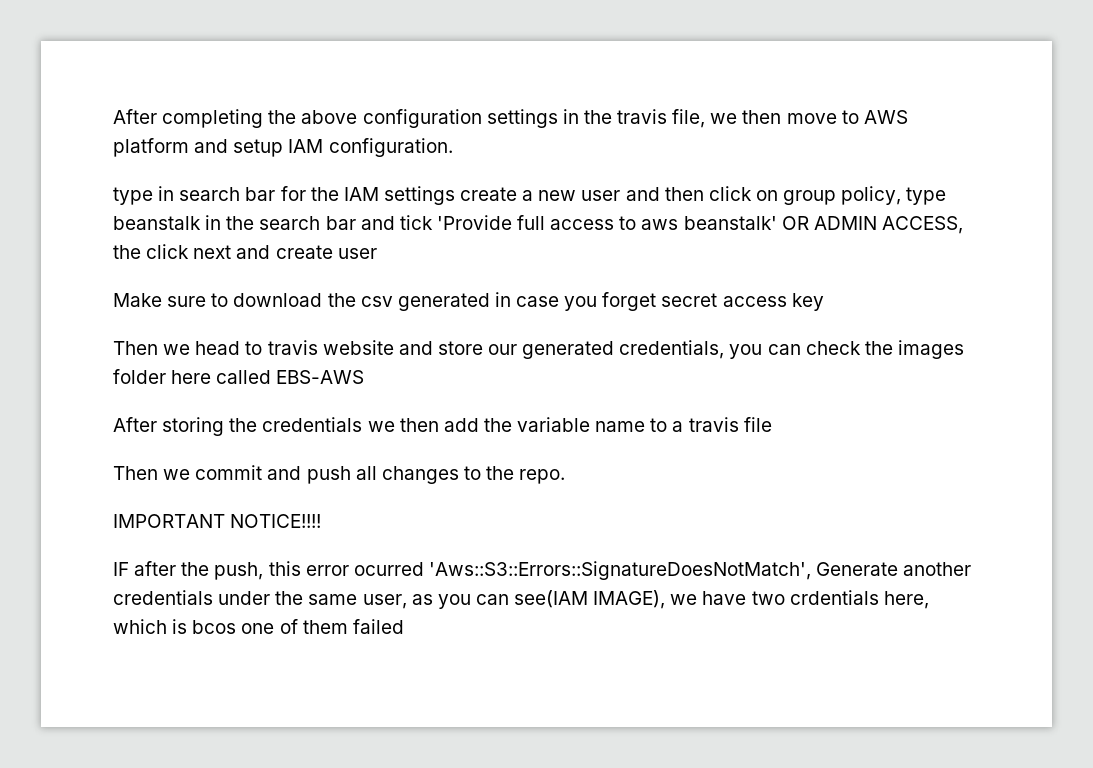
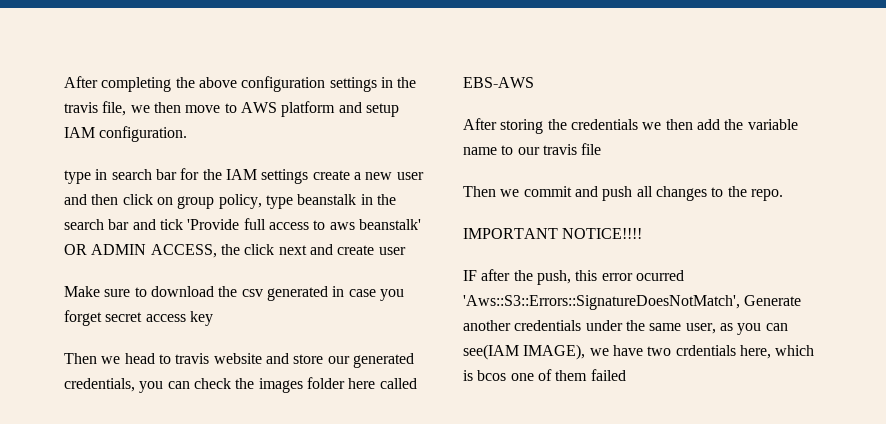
[672,421,684,432] a -> [517,147,540,155] our

